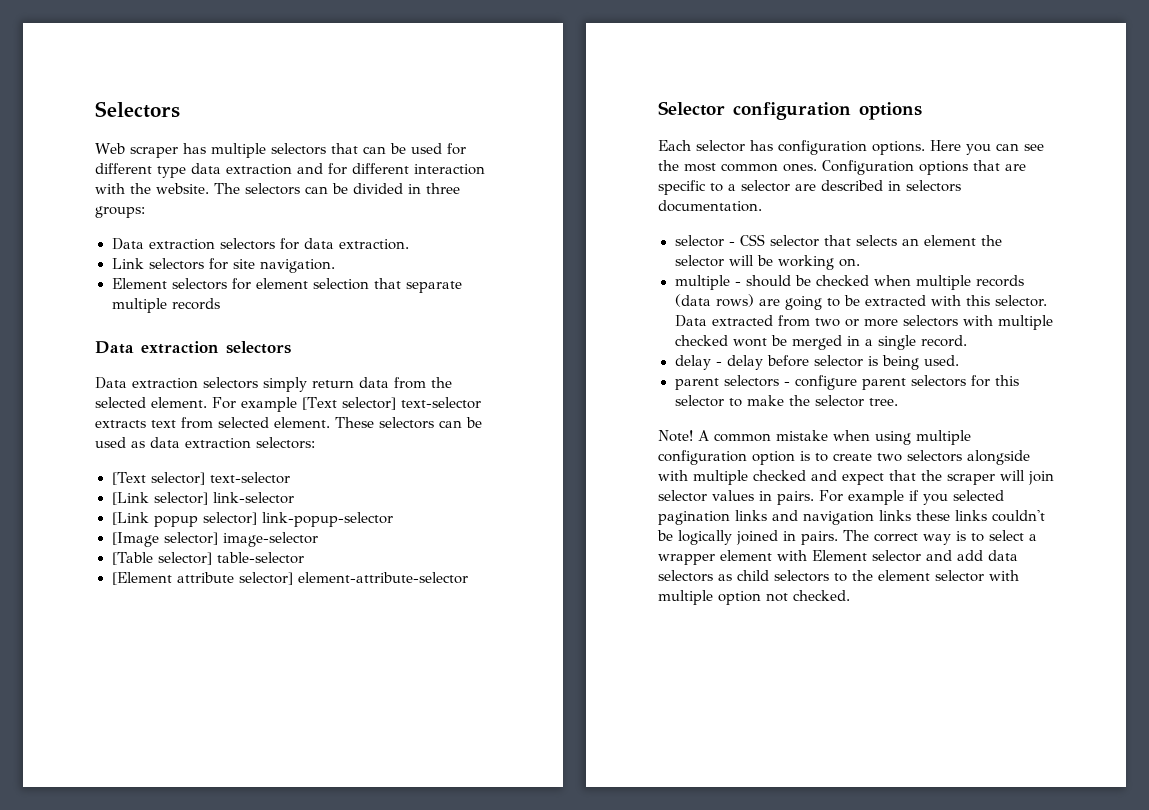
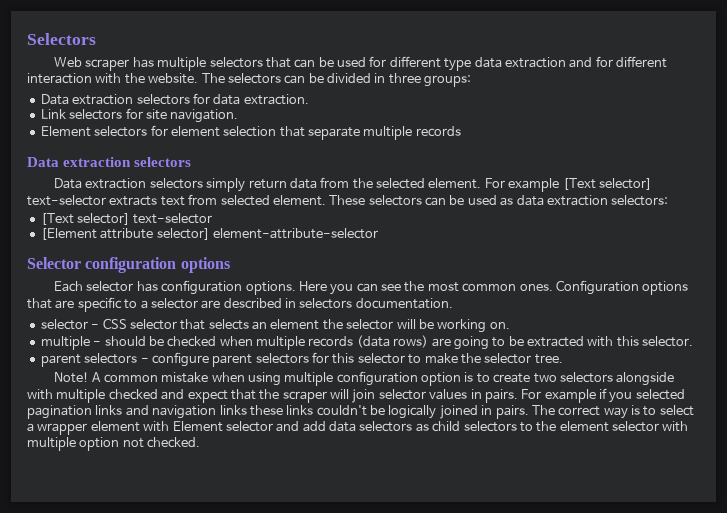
[111,492,294,505] [111,512,393,527] [111,532,318,547] [111,552,305,565] // [Link selector] link-selector // [Link popup selector] link-popup-selector // [Image selector] image-selector // [Table selector] table-selector -> (213, 218) none
[674,315,1053,330] [674,335,967,350] [674,355,959,370] Data extracted from two or more selectors with multiple checked wont be merged in a single record. // delay - delay before selector is being used. -> (694, 341) none

